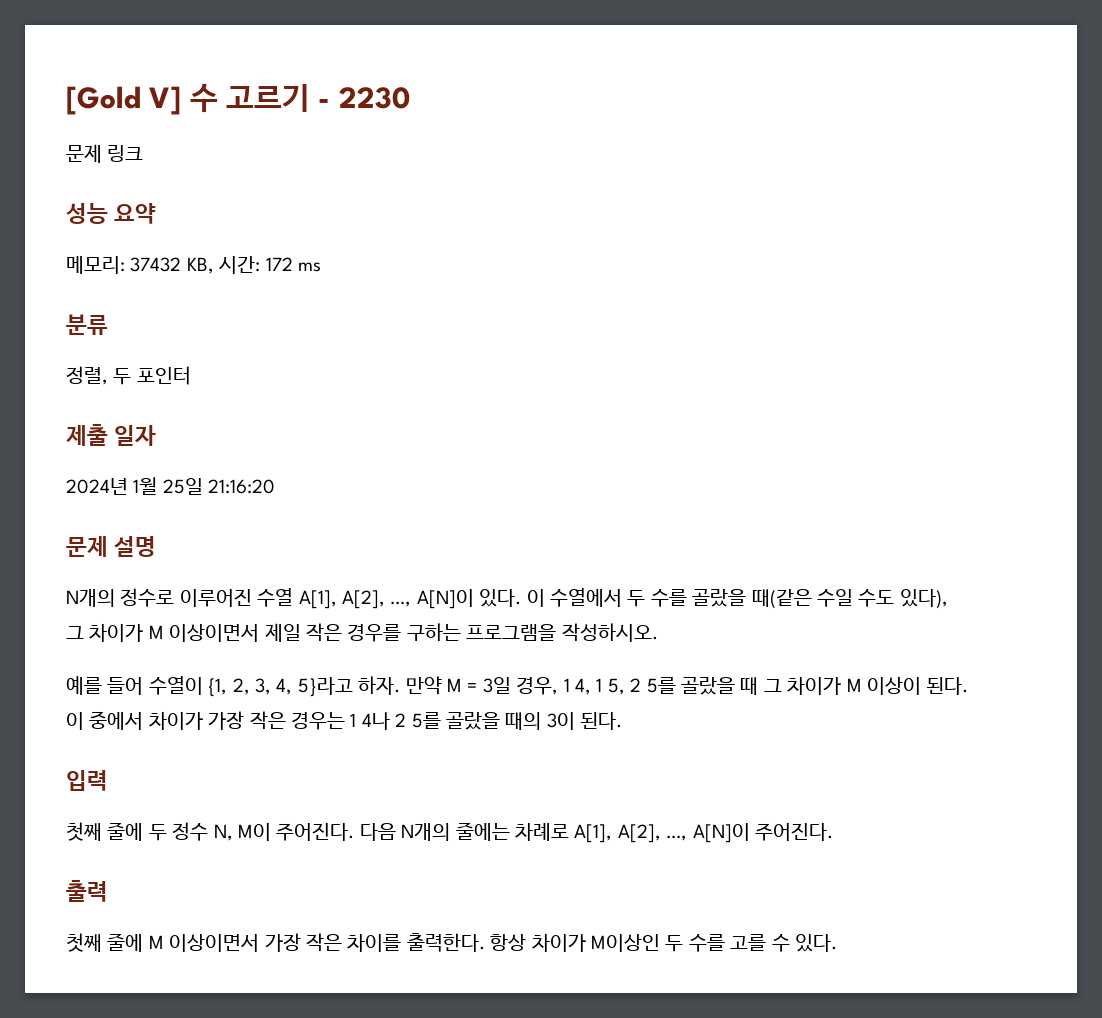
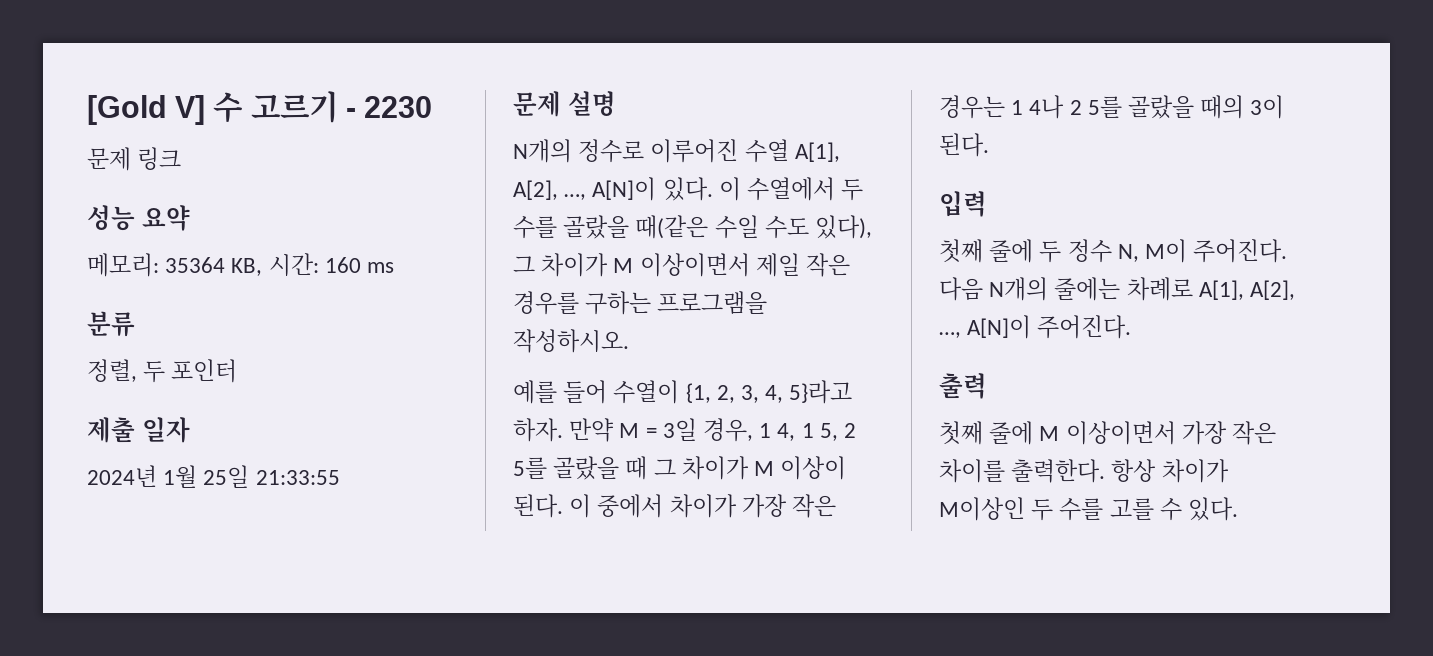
[130,257,182,272] 37432 -> [165,257,226,273] 35364
[265,257,293,271] 172 -> [324,257,361,273] 160
[208,479,276,494] 21:16:20 -> [255,470,340,485] 21:33:55

